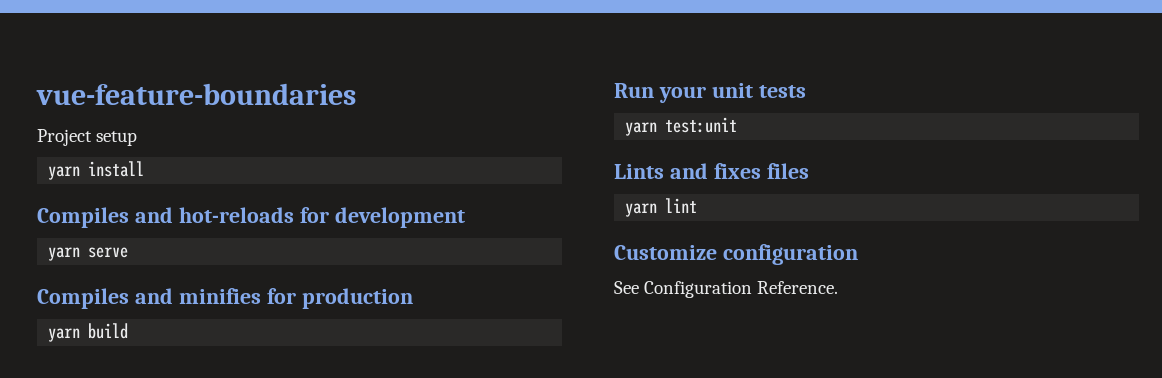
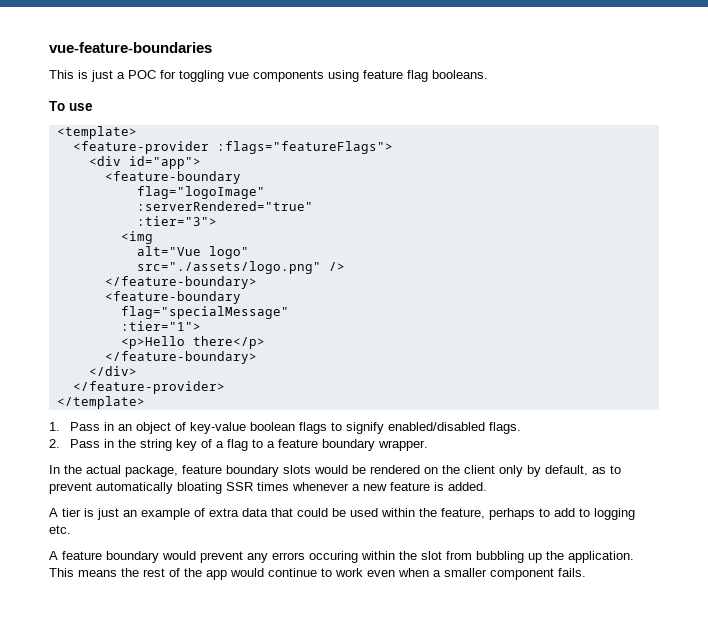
[37,129,138,146] [48,161,145,180] [37,207,465,228] [48,247,129,261] [37,288,413,309] [48,323,129,342] [614,83,806,103] [625,117,738,136] [614,163,809,179] [625,198,698,217] [614,244,858,265] [614,281,839,298] Project setup // yarn install // Compiles and hot-reloads for development // yarn serve // Compiles and minifies for production // yarn build // Run your unit tests // yarn test:unit // Lints and fixes files // yarn lint // Customize configuration // See Configuration Reference. -> [49,70,488,82] [49,101,93,111] [56,126,137,139] [72,141,393,154] [88,156,201,169] [104,171,241,184] [136,186,265,199] [136,201,313,211] [136,216,217,226] [120,231,153,244] [136,246,249,259] [136,261,345,274] [104,276,257,289] [104,291,241,304] [120,306,289,319] [120,321,201,331] [120,336,265,349] [104,351,257,364] [88,366,137,376] [72,381,225,394] [56,396,145,409] [49,422,521,434] [49,439,428,451] [49,465,621,477] [49,482,487,494] [49,508,635,520] [49,525,71,534] [49,551,634,563] [49,568,586,580] This is just a POC for toggling vue components using feature flag booleans. // To use // <template> // <feature-provider :flags="featureFlags"> // <div id="app"> // <feature-boundary // flag="logoImage" // :serverRendered="true" // :tier="3"> // <img // alt="Vue logo" // src="./assets/logo.png" /> // </feature-boundary> // <feature-boundary // flag="specialMessage" // :tier="1"> // <p>Hello there</p> // </feature-boundary> // </div> // </feature-provider> // </template> // 1. Pass in an object of key-value boolean flags to signify enabled/disabled flags. // 2. Pass in the string key of a flag to a feature boundary wrapper. // In the actual package, feature boundary slots would be rendered on the client only by default, as to prevent automatically bloating SSR times whenever a new feature is added. // A tier is just an example of extra data that could be used within the feature, perhaps to add to logging etc. // A feature boundary would prevent any errors occuring within the slot from bubbling up the application. This means the rest of the app would continue to work even when a smaller component fails.

